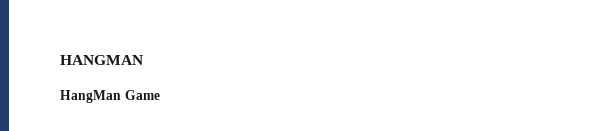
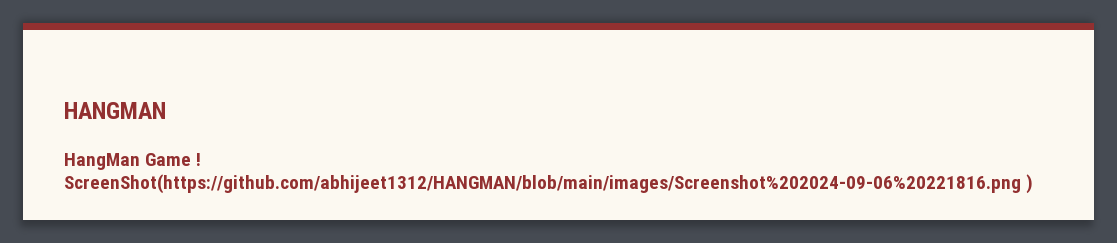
(160, 95) none -> [196,153,202,166] [64,174,1034,194] ! ScreenShot(https://github.com/abhijeet1312/HANGMAN/blob/main/images/Screenshot%202024-09-06%20221816.png )

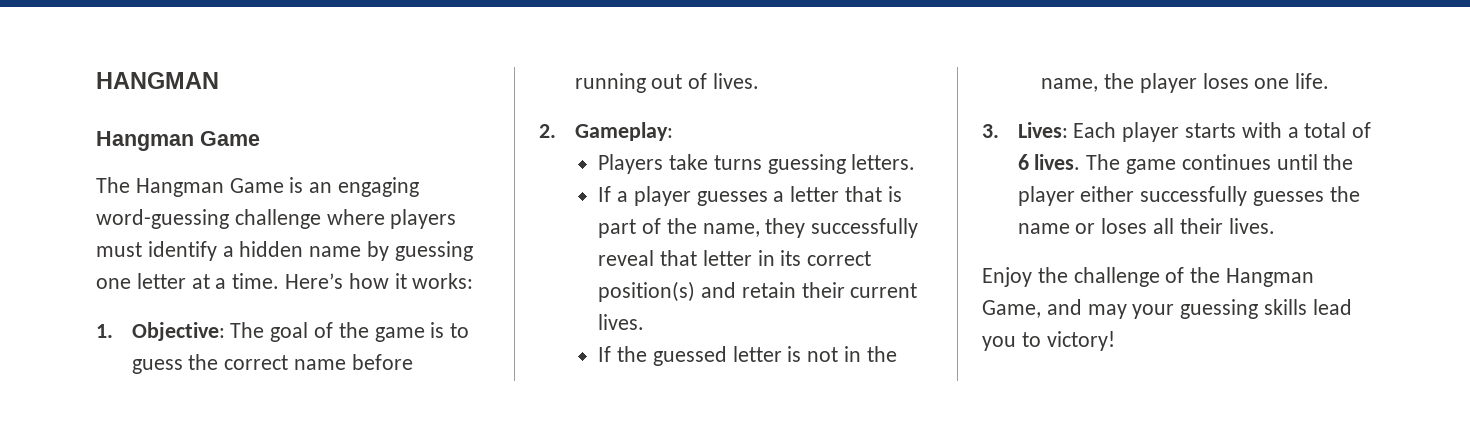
[64,153,202,170] [64,174,1034,194] HangMan Game ! ScreenShot(https://github.com/abhijeet1312/HANGMAN/blob/main/images/Screenshot%202024-09-06%20221816.png ) -> [96,131,260,151] [96,177,420,197] [96,209,457,229] [96,241,473,261] [96,273,474,289] [96,322,470,342] [131,354,413,374] [574,73,759,93] [539,122,673,141] [598,154,916,174] [598,186,902,206] [598,218,919,238] [598,250,872,266] [598,281,918,302] [598,314,645,330] [598,346,897,366] [1041,73,1330,93] [982,122,1372,142] [1017,154,1354,174] [1017,186,1360,206] [1017,218,1275,234] [982,267,1315,287] [982,299,1352,319] [982,331,1115,351] Hangman Game // The Hangman Game is an engaging word-guessing challenge where players must identify a hidden name by guessing one letter at a time. Here’s how it works: // 1. Objective: The goal of the game is to guess the correct name before running out of lives. // 2. Gameplay: // Players take turns guessing letters. // If a player guesses a letter that is part of the name, they successfully reveal that letter in its correct position(s) and retain their current lives. // If the guessed letter is not in the name, the player loses one life. // 3. Lives: Each player starts with a total of 6 lives. The game continues until the player either successfully guesses the name or loses all their lives. // Enjoy the challenge of the Hangman Game, and may your guessing skills lead you to victory!

